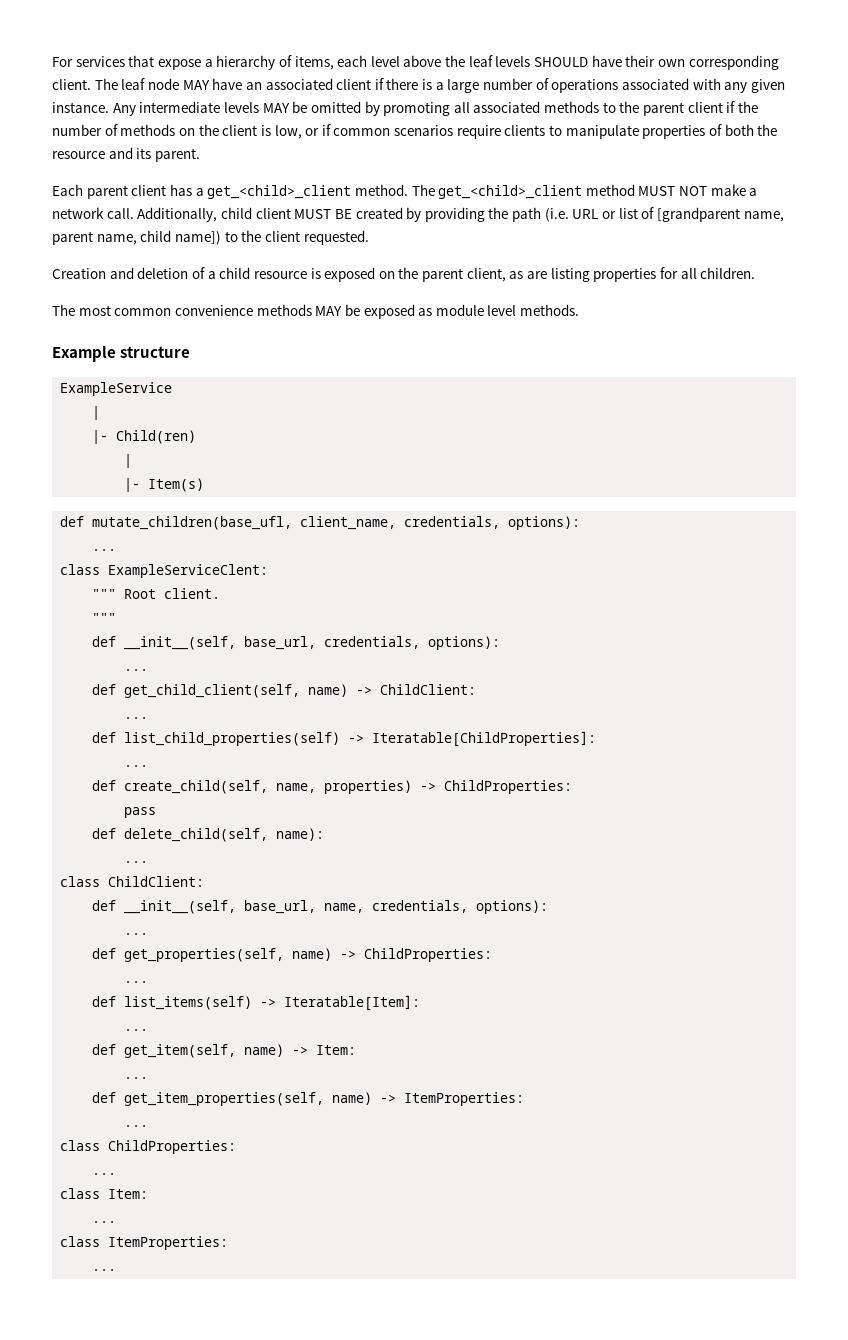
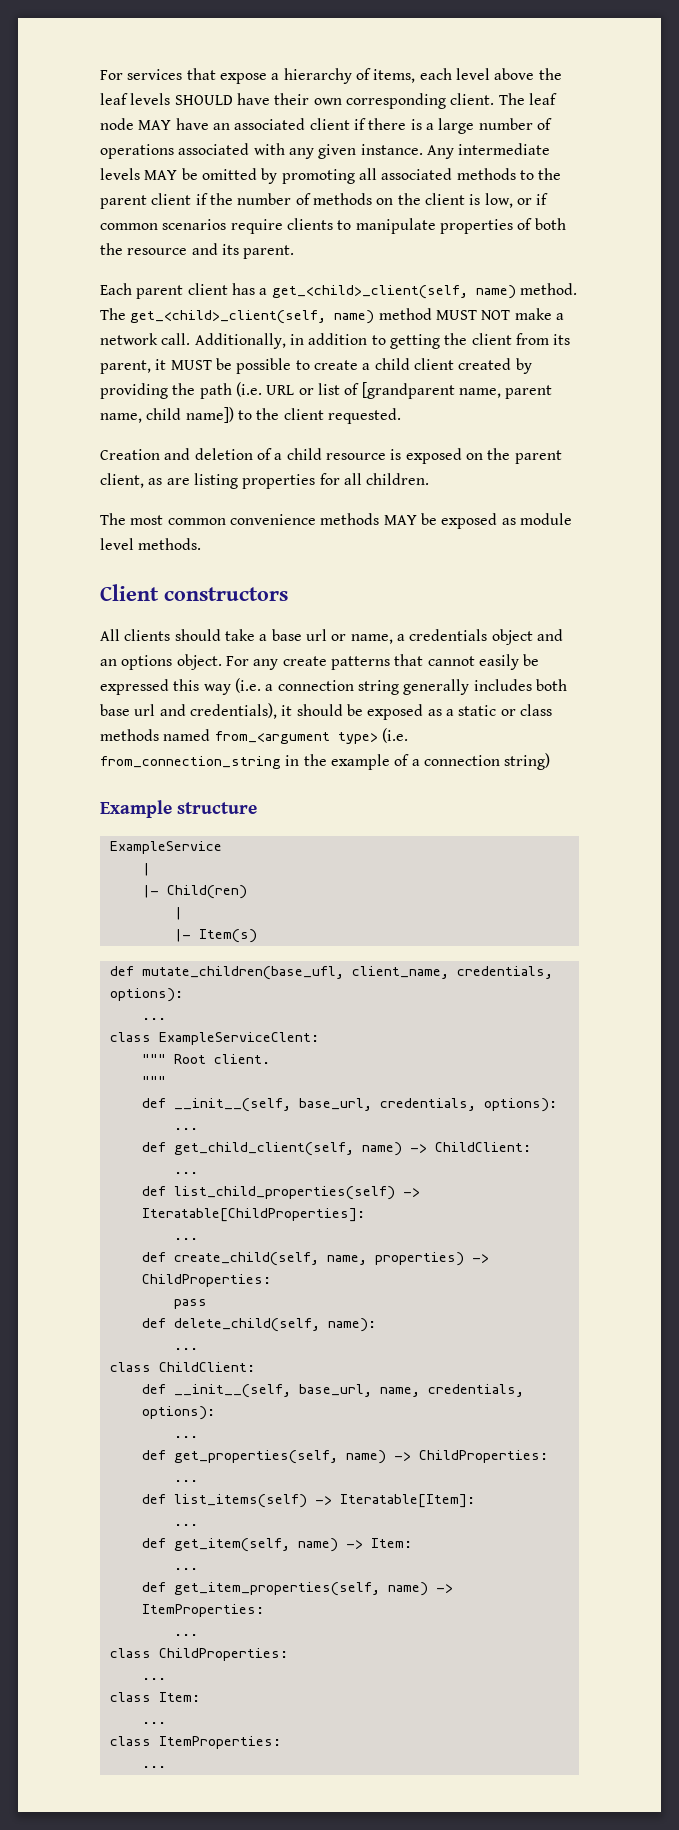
[207,184,583,199] get_<child>_client method. The get_<child>_client -> [271,283,577,299] [100,308,375,324] get_<child>_client(self, name) method. The get_<child>_client(self, name)
[220,207,352,219] child client MUST BE -> [289,333,571,349] [100,358,454,374] in addition to getting the client from its parent, it MUST be possible to create a child client
(580, 310) none -> [100,584,288,601] [100,629,563,645] [100,654,540,670] [100,678,567,695] [100,703,552,720] [100,728,408,744] [100,753,551,770] // Client constructors // All clients should take a base url or name, a credentials object and an options object. For any create patterns that cannot easily be expressed this way (i.e. a connection string generally includes both base url and credentials), it should be exposed as a static or class methods named from_<argument type> (i.e. from_connection_string in the example of a connection string)

